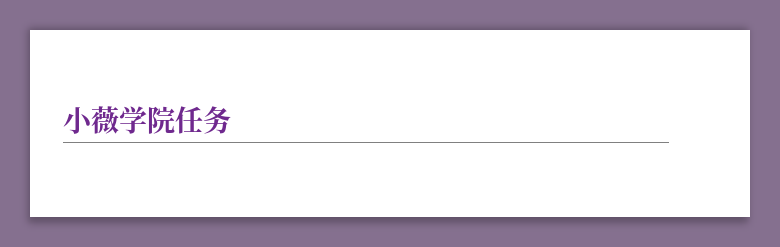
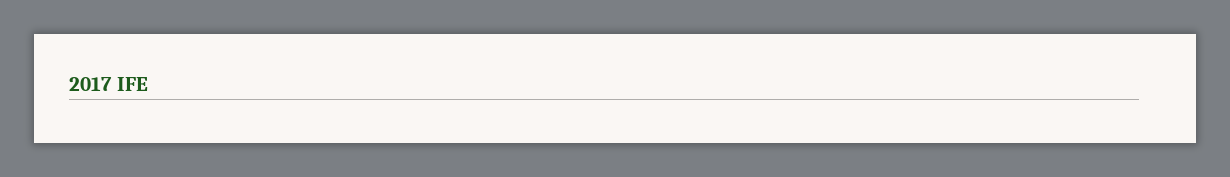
[63,106,231,134] 小薇学院任务 -> [69,77,148,91] 2017 IFE

